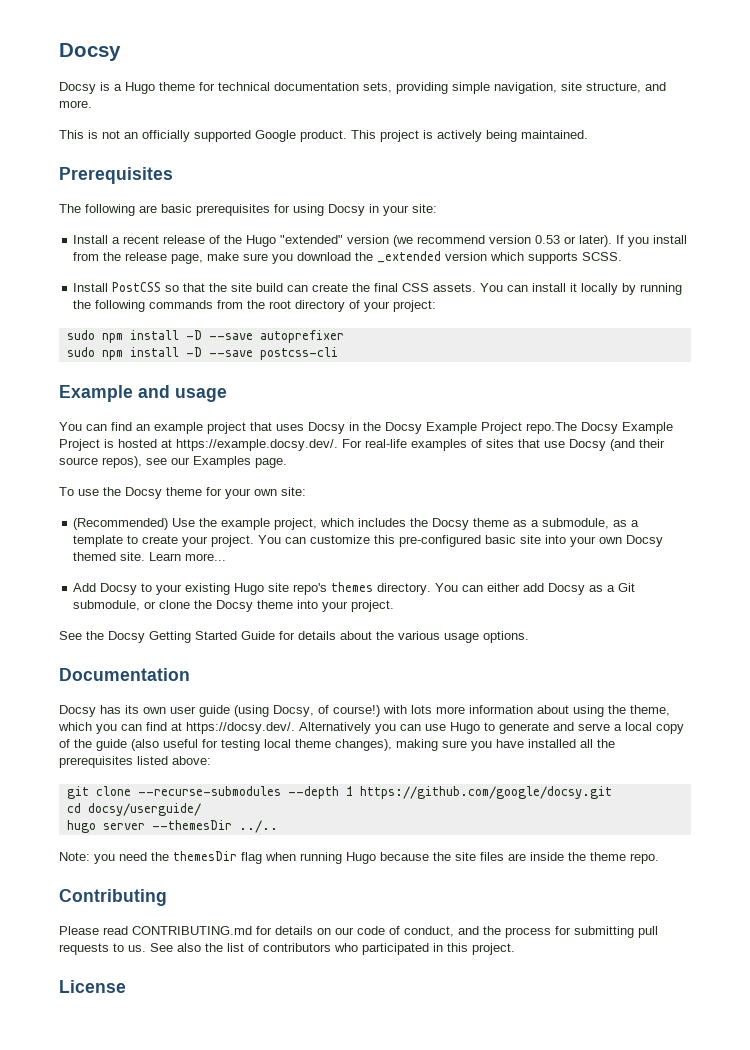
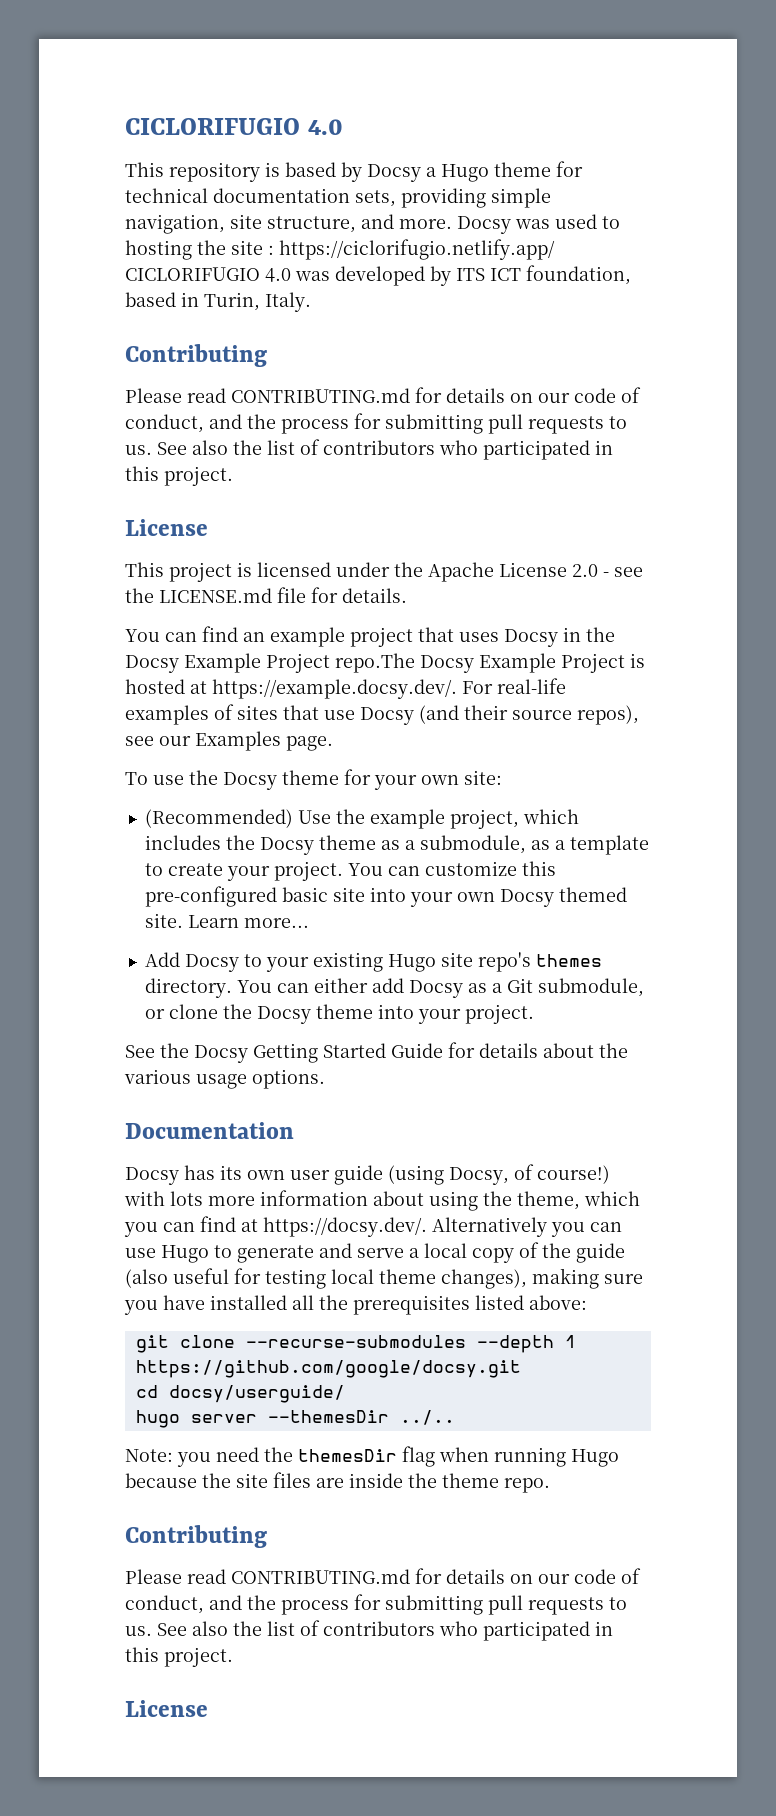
[59,43,121,61] [59,82,110,94] Docsy // Docsy is -> [125,118,343,135] [125,162,421,182] CICLORIFUGIO 4.0 // This repository is based by Docsy
[59,130,588,142] [59,167,173,184] [59,204,437,216] [73,235,688,247] [73,251,623,264] [73,282,683,295] [73,300,437,312] [66,330,344,343] [66,347,338,360] [59,385,227,402] // This is not an officially supported Google product. This project is actively being maintained. // Prerequisites // The following are basic prerequisites for using Docsy in your site: // Install a recent release of the Hugo "extended" version (we recommend version 0.53 or later). If you install from the release page, make sure you download the _extended version which supports SCSS. // Install PostCSS so that the site build can create the final CSS assets. You can install it locally by running the following commands from the root directory of your project: // sudo npm install -D --save autoprefixer // sudo npm install -D --save postcss-cli // Example and usage -> [457,214,620,234] [125,239,555,260] [125,265,631,286] [125,292,311,312] [125,344,267,367] [125,387,641,403] [125,413,627,434] [125,439,613,460] [125,466,233,486] [125,519,208,536] [125,562,643,582] [125,587,407,603] Docsy was used to hosting the site : https://ciclorifugio.netlify.app/ CICLORIFUGIO 4.0 was developed by ITS ICT foundation, based in Turin, Italy. // Contributing // Please read CONTRIBUTING.md for details on our code of conduct, and the process for submitting pull requests to us. See also the list of contributors who participated in this project. // License // This project is licensed under the Apache License 2.0 - see the LICENSE.md file for details.

